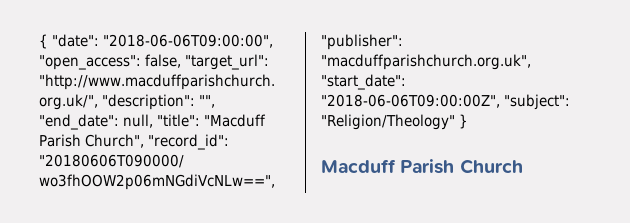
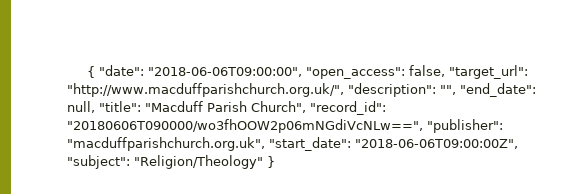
[321,159,523,174] // Macduff Parish Church -> (275, 162) none

